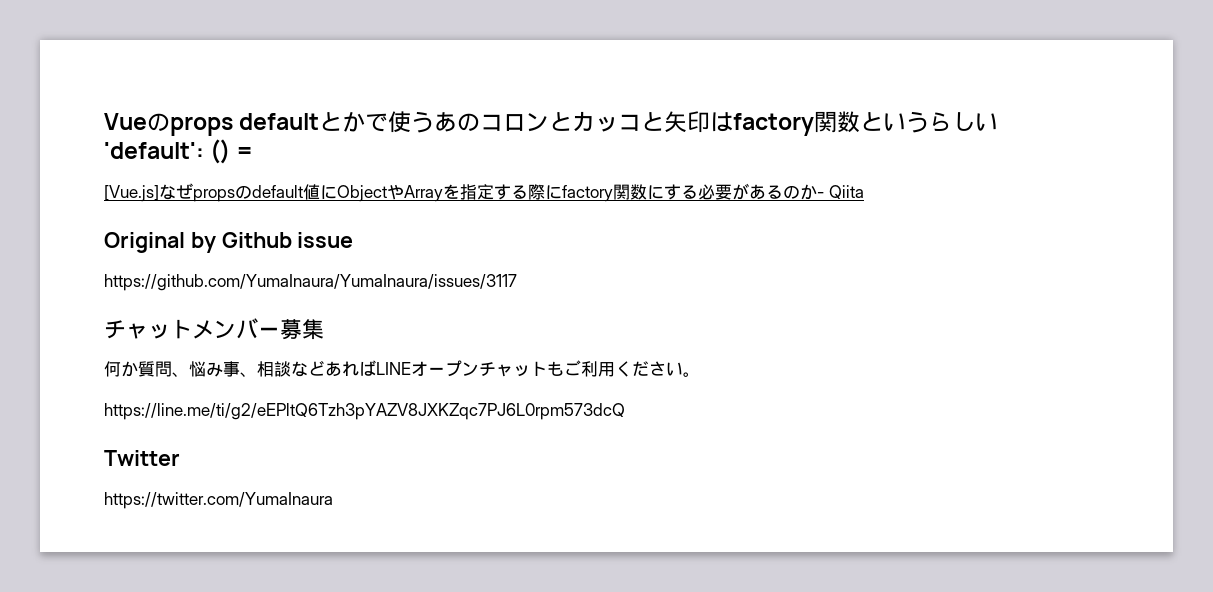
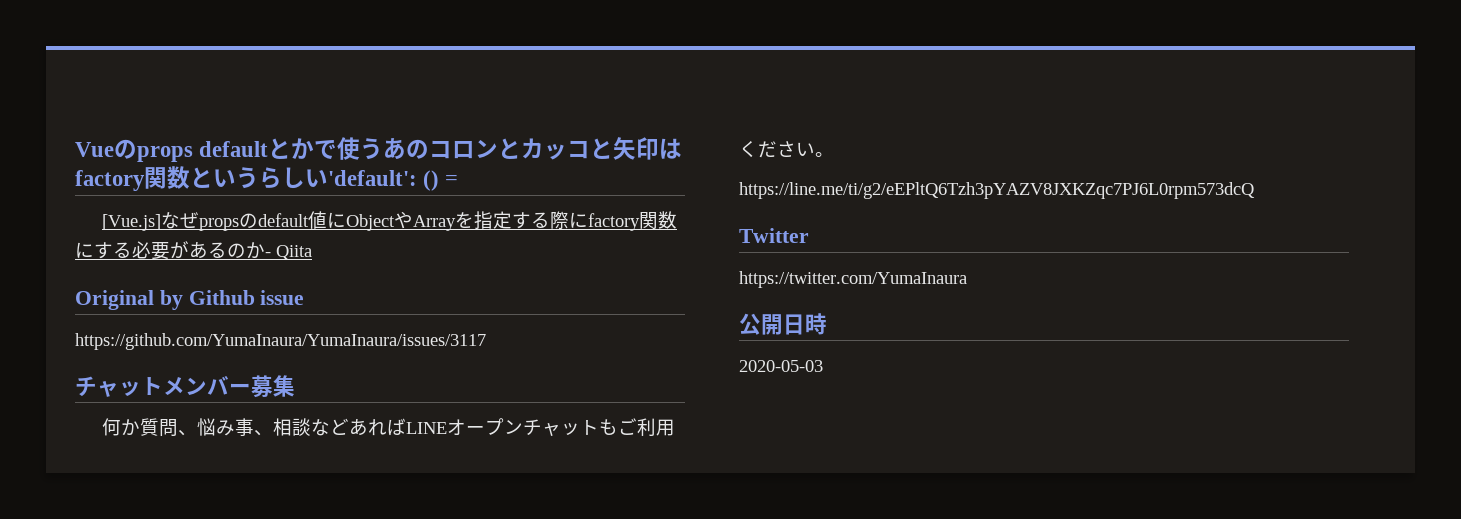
(333, 500) none -> [739,313,827,335] [739,360,823,372] // 公開日時 // 2020-05-03

